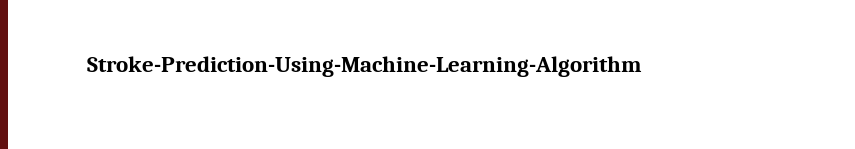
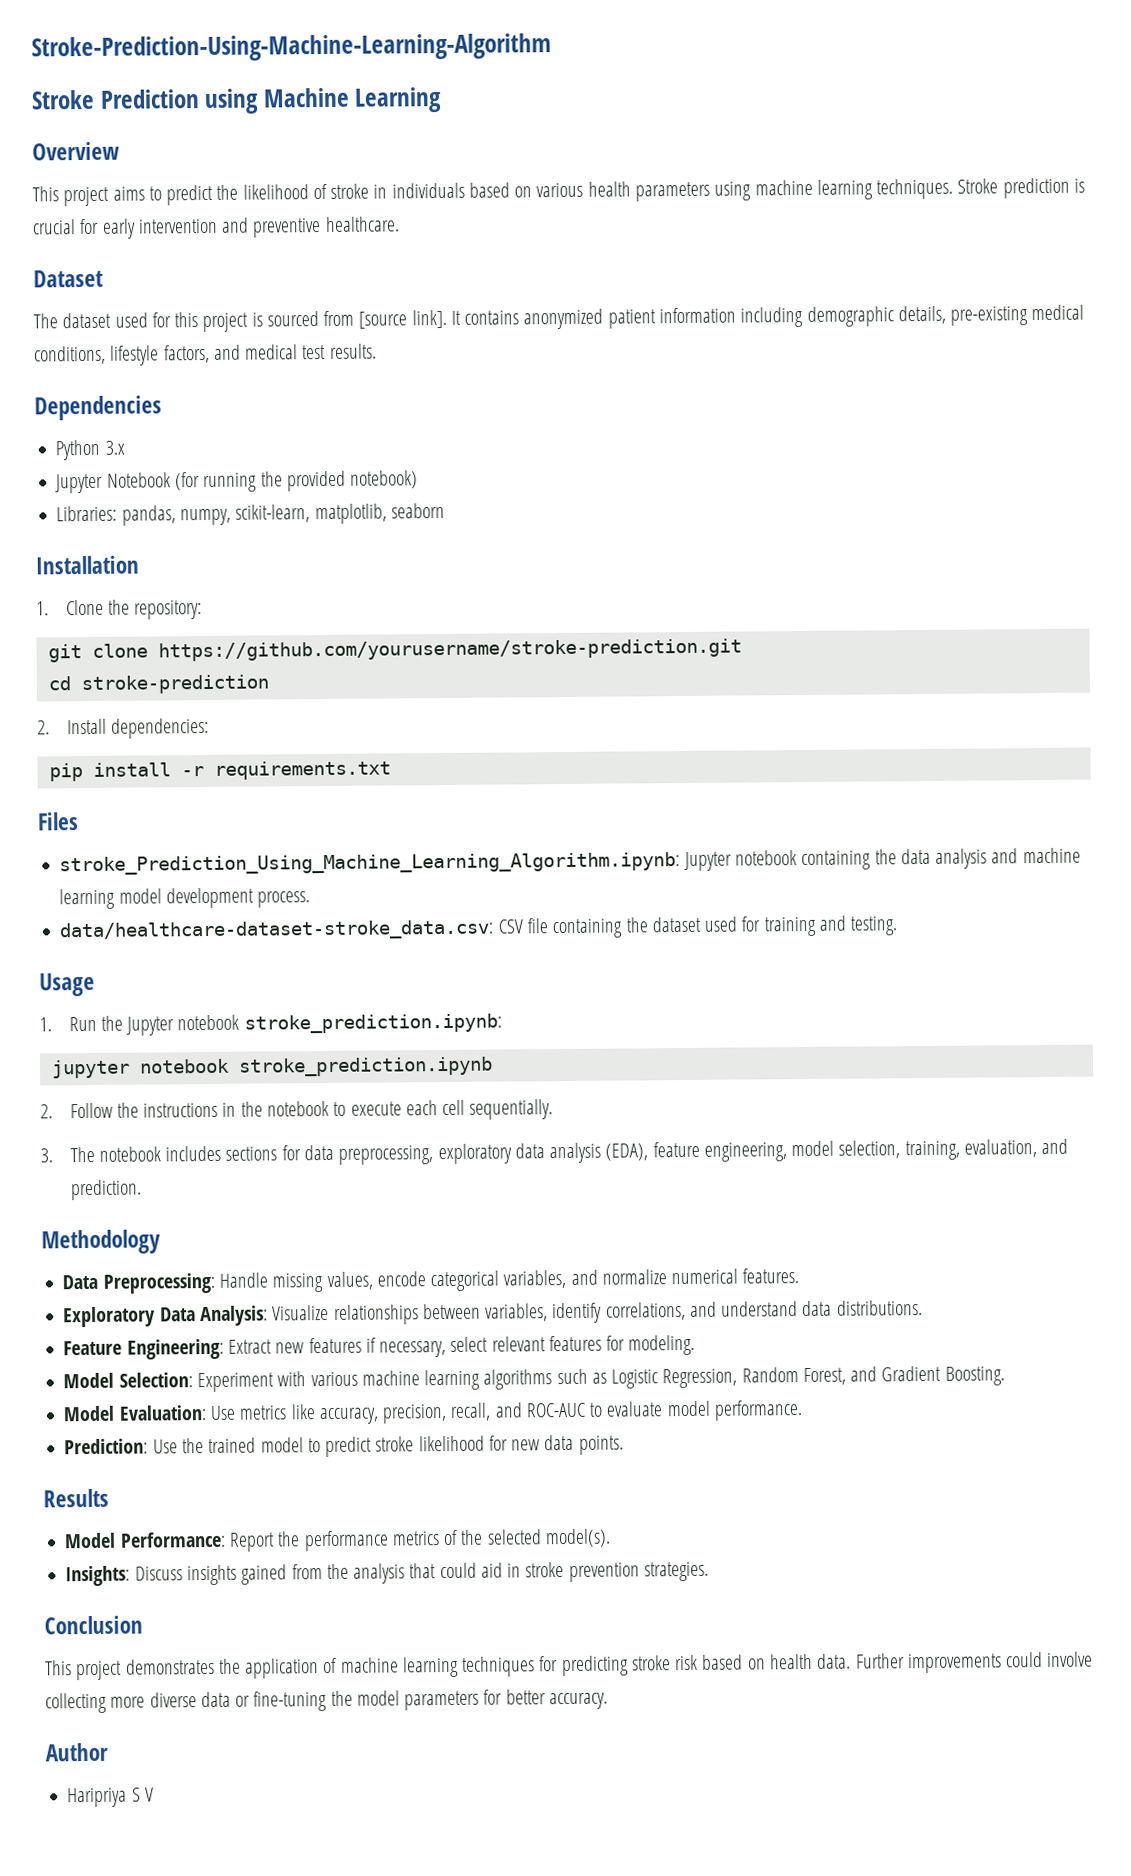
(642, 66) none -> [31,87,443,114] [32,141,120,161] [32,177,1085,207] [32,216,400,239] [33,269,103,288] [33,304,1085,333] [34,343,377,366] [34,395,162,421] [55,439,125,461] [55,470,419,494] [56,502,445,526] [35,555,139,575] [36,599,203,620] [47,638,742,663] [47,674,269,695] [37,717,209,739] [48,760,391,782] [37,812,79,831] [59,847,1081,876] [59,887,311,910] [59,915,898,942] [39,972,95,997] [39,1013,502,1036] [51,1056,493,1079] [40,1099,554,1120] [40,1138,1069,1165] [70,1179,142,1201] [41,1229,161,1255] [62,1268,800,1294] [63,1300,923,1328] [63,1334,696,1360] [63,1365,1005,1393] [63,1400,803,1425] [64,1434,624,1458] [43,1488,109,1508] [64,1528,611,1552] [65,1561,709,1587] [44,1615,143,1635] [45,1651,1094,1681] [45,1689,608,1714] [45,1742,108,1762] [67,1787,154,1808] // Stroke Prediction using Machine Learning // Overview // This project aims to predict the likelihood of stroke in individuals based on various health parameters using machine learning techniques. Stroke prediction is crucial for early intervention and preventive healthcare. // Dataset // The dataset used for this project is sourced from [source link]. It contains anonymized patient information including demographic details, pre-existing medical conditions, lifestyle factors, and medical test results. // Dependencies // Python 3.x // Jupyter Notebook (for running the provided notebook) // Libraries: pandas, numpy, scikit-learn, matplotlib, seaborn // Installation // 1. Clone the repository: // git clone https://github.com/yourusername/stroke-prediction.git // cd stroke-prediction // 2. Install dependencies: // pip install -r requirements.txt // Files // stroke_Prediction_Using_Machine_Learning_Algorithm.ipynb: Jupyter notebook containing the data analysis and machine learning model development process. // data/healthcare-dataset-stroke_data.csv: CSV file containing the dataset used for training and testing. // Usage // 1. Run the Jupyter notebook stroke_prediction.ipynb: // jupyter notebook stroke_prediction.ipynb // 2. Follow the instructions in the notebook to execute each cell sequentially. // 3. The notebook includes sections for data preprocessing, exploratory data analysis (EDA), feature engineering, model selection, training, evaluation, and prediction. // Methodology // Data Preprocessing: Handle missing values, encode categorical variables, and normalize numerical features. // Exploratory Data Analysis: Visualize relationships between variables, identify correlations, and understand data distributions. // Feature Engineering: Extract new features if necessary, select relevant features for modeling. // Model Selection: Experiment with various machine learning algorithms such as Logistic Regression, Random Forest, and Gradient Boosting. // Model Evaluation: Use metrics like accuracy, precision, recall, and ROC-AUC to evaluate model performance. // Prediction: Use the trained model to predict stroke likelihood for new data points. // Results // Model Performance: Report the performance metrics of the selected model(s). // Insights: Discuss insights gained from the analysis that could aid in stroke prevention strategies. // Conclusion // This project demonstrates the application of machine learning techniques for predicting stroke risk based on health data. Further improvements could involve collecting more diverse data or fine-tuning the model parameters for better accuracy. // Author // Haripriya S V

